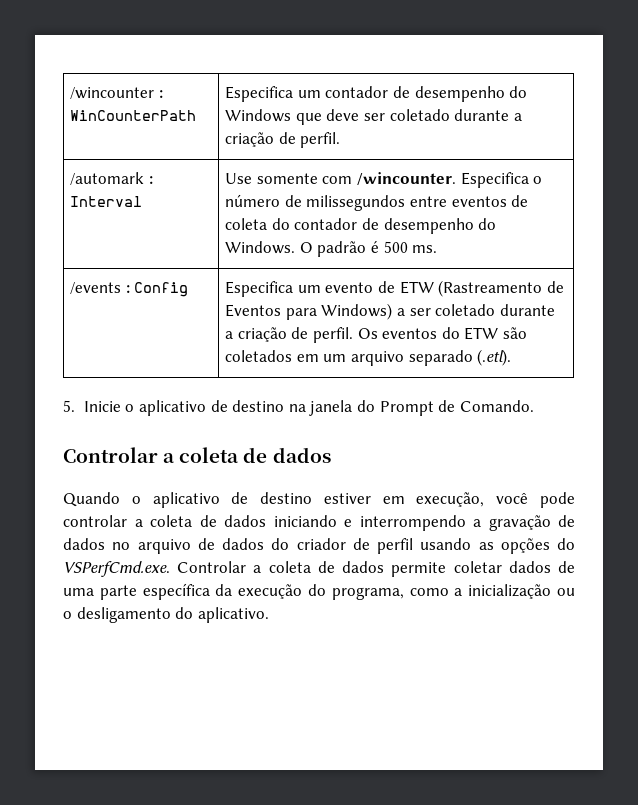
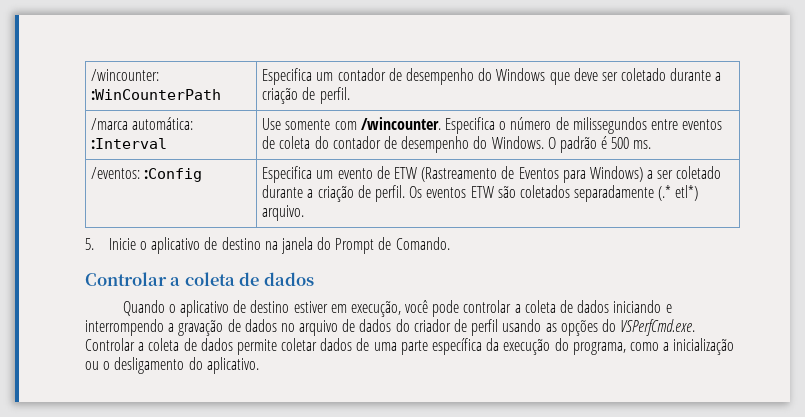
[70,87,163,99] [70,110,197,121] /wincounter : WinCounterPath -> [91,69,160,81] [91,89,222,100] /wincounter: :WinCounterPath
[70,172,153,185] [70,196,143,207] /automark : Interval -> [91,117,194,130] [91,138,168,149] /marca automática: :Interval
[70,282,189,297] /events : Config -> [91,167,203,182] /eventos: :Config
[441,327,460,339] do -> (467, 192) none
[296,349,512,366] em um arquivo separado (.etl). -> [574,185,699,202] [262,205,305,221] separadamente (.* etl*) arquivo.

